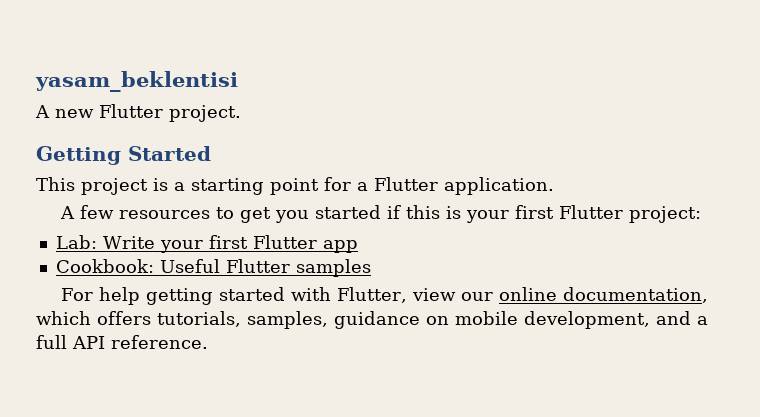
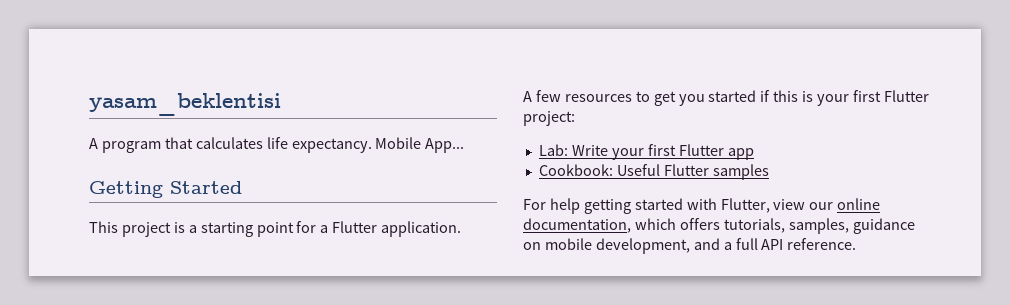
[55,104,241,122] new Flutter project. -> [101,137,465,153] program that calculates life expectancy. Mobile App...

